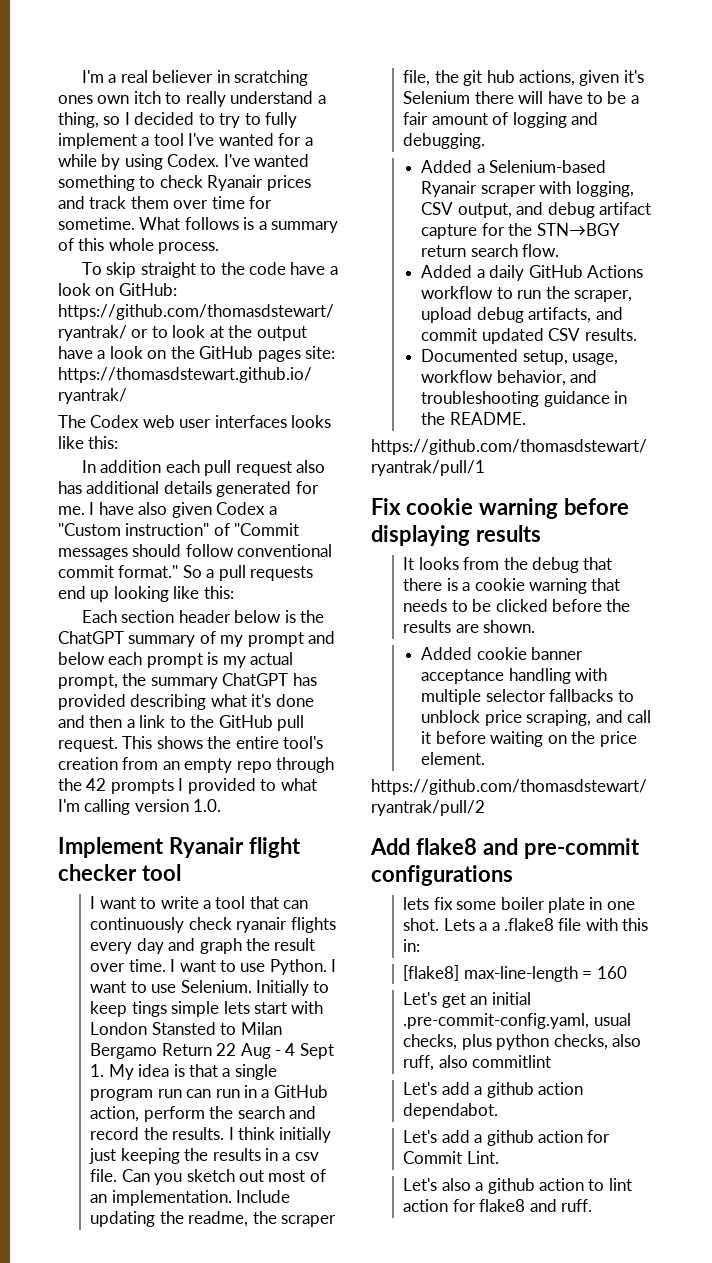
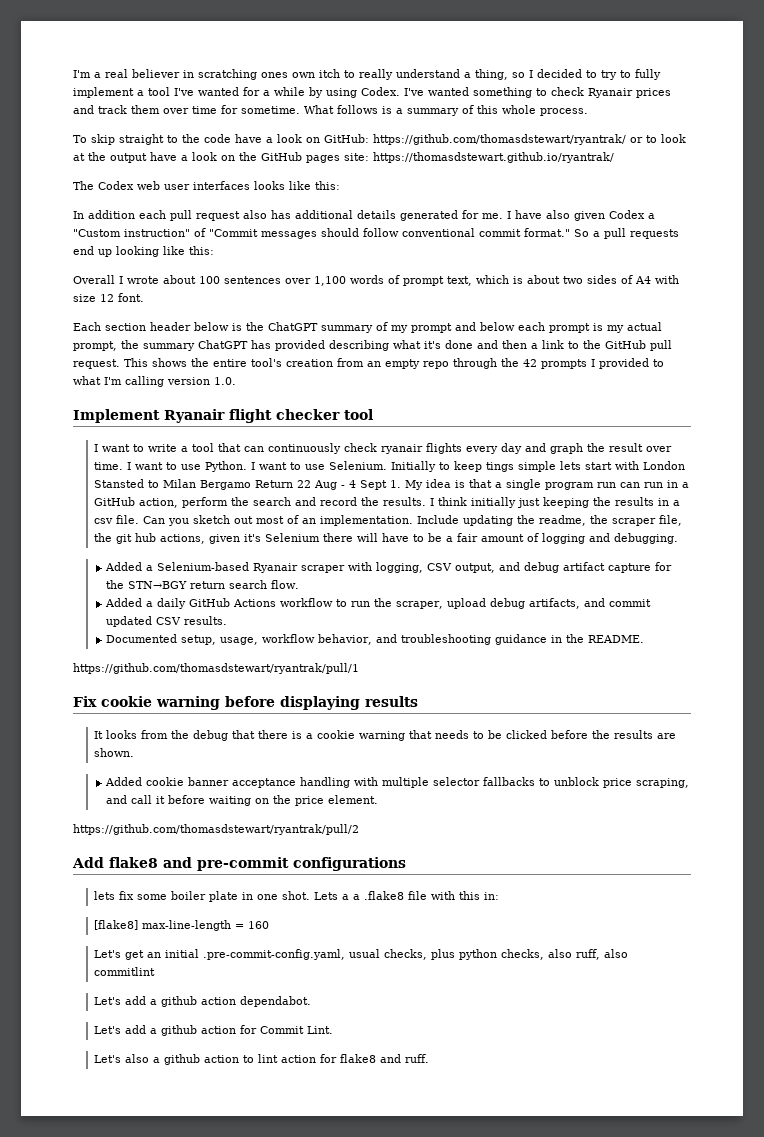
(234, 592) none -> [73,275,679,286] [73,293,144,302] // Overall I wrote about 100 sentences over 1,100 words of prompt text, which is about two sides of A4 with size 12 font.

